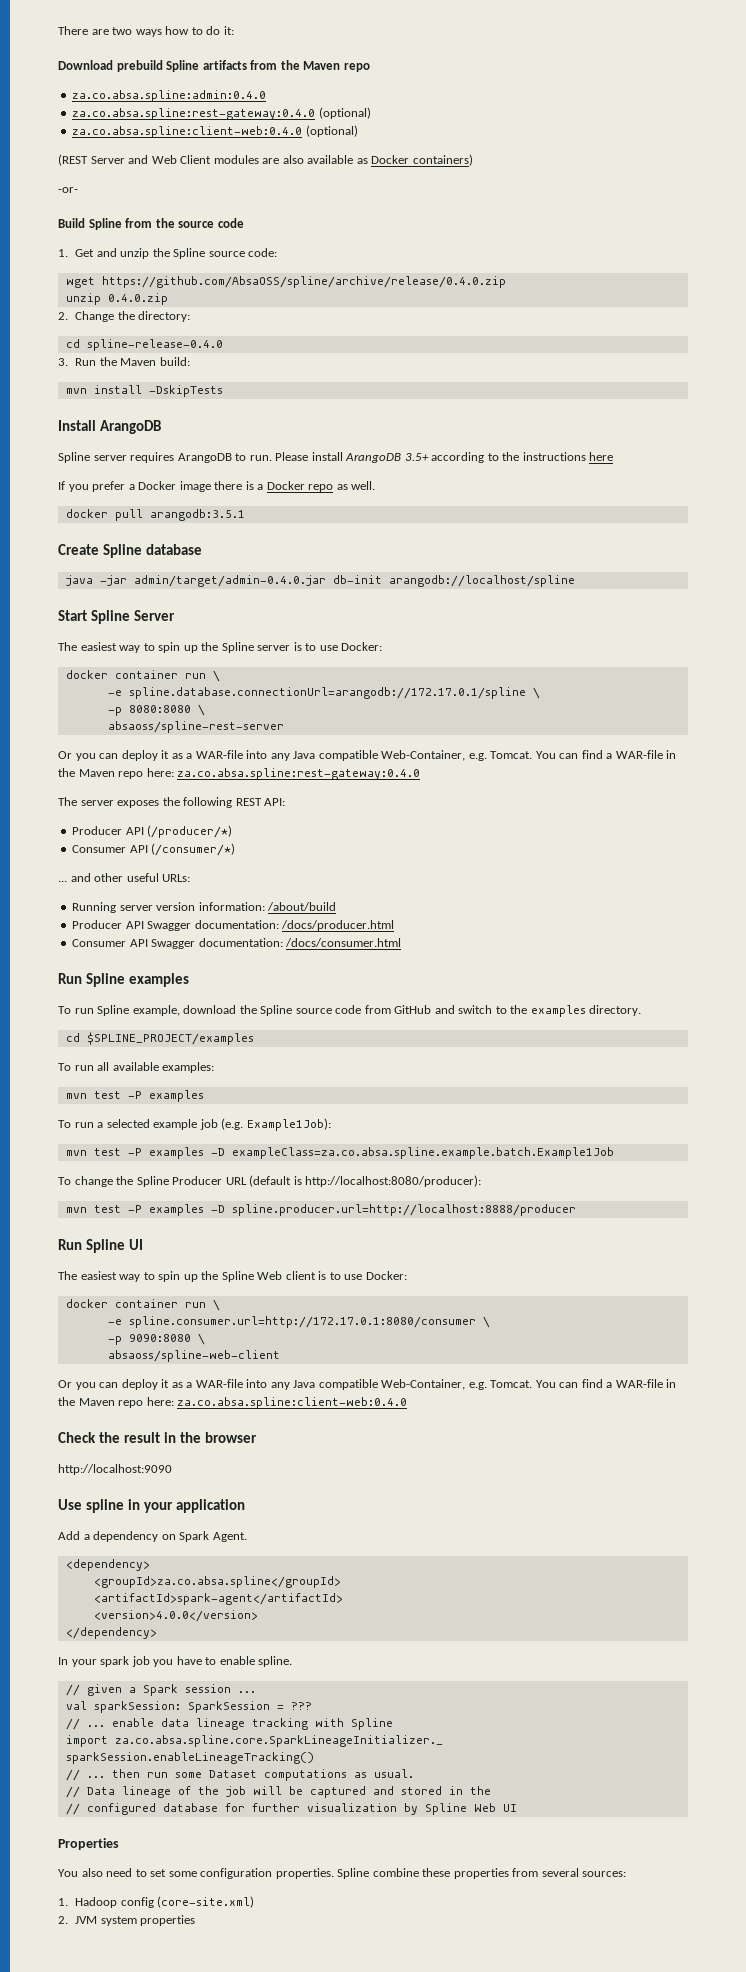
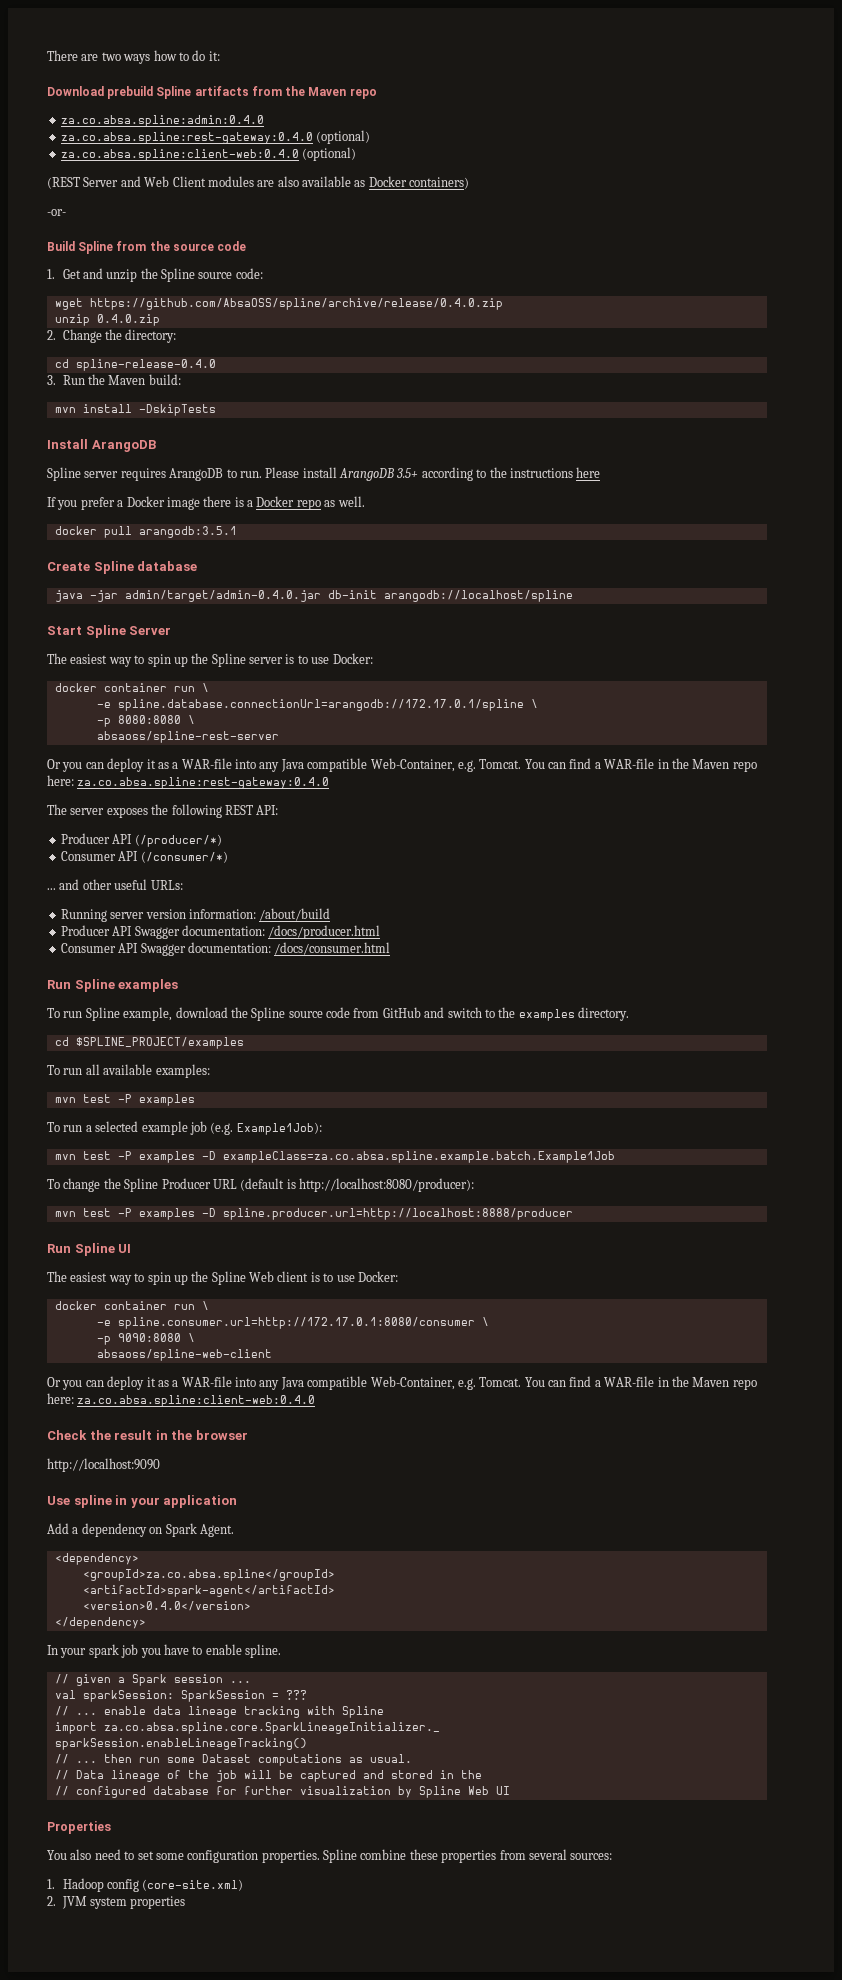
[93,1610,258,1622] <version>4.0.0</version> -> [82,1601,251,1611] <version>0.4.0</version>

